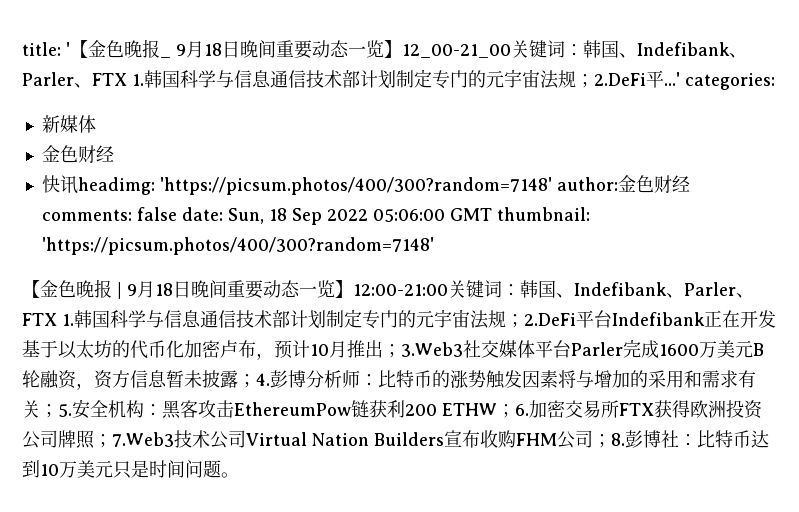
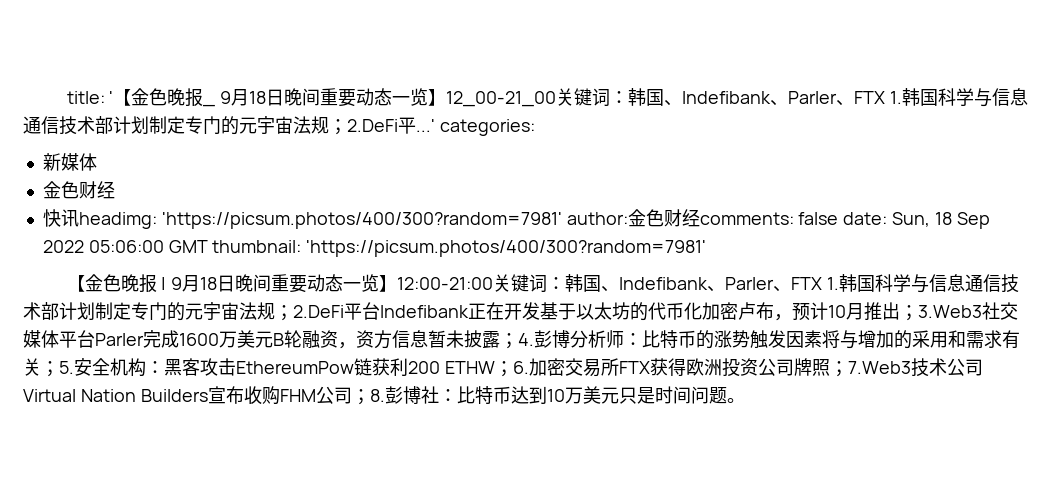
[159,177,552,195] 'https://picsum.photos/400/300?random=7148' -> [161,212,562,229] 'https://picsum.photos/400/300?random=7981'
[41,237,434,255] 'https://picsum.photos/400/300?random=7148' -> [306,240,707,257] 'https://picsum.photos/400/300?random=7981'

